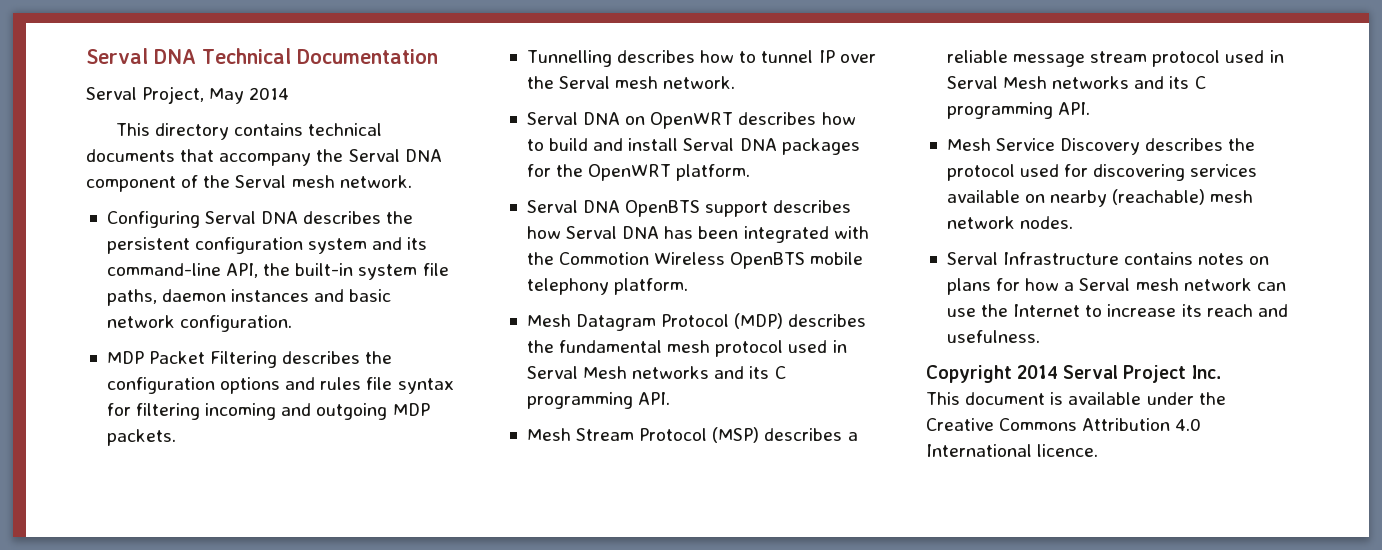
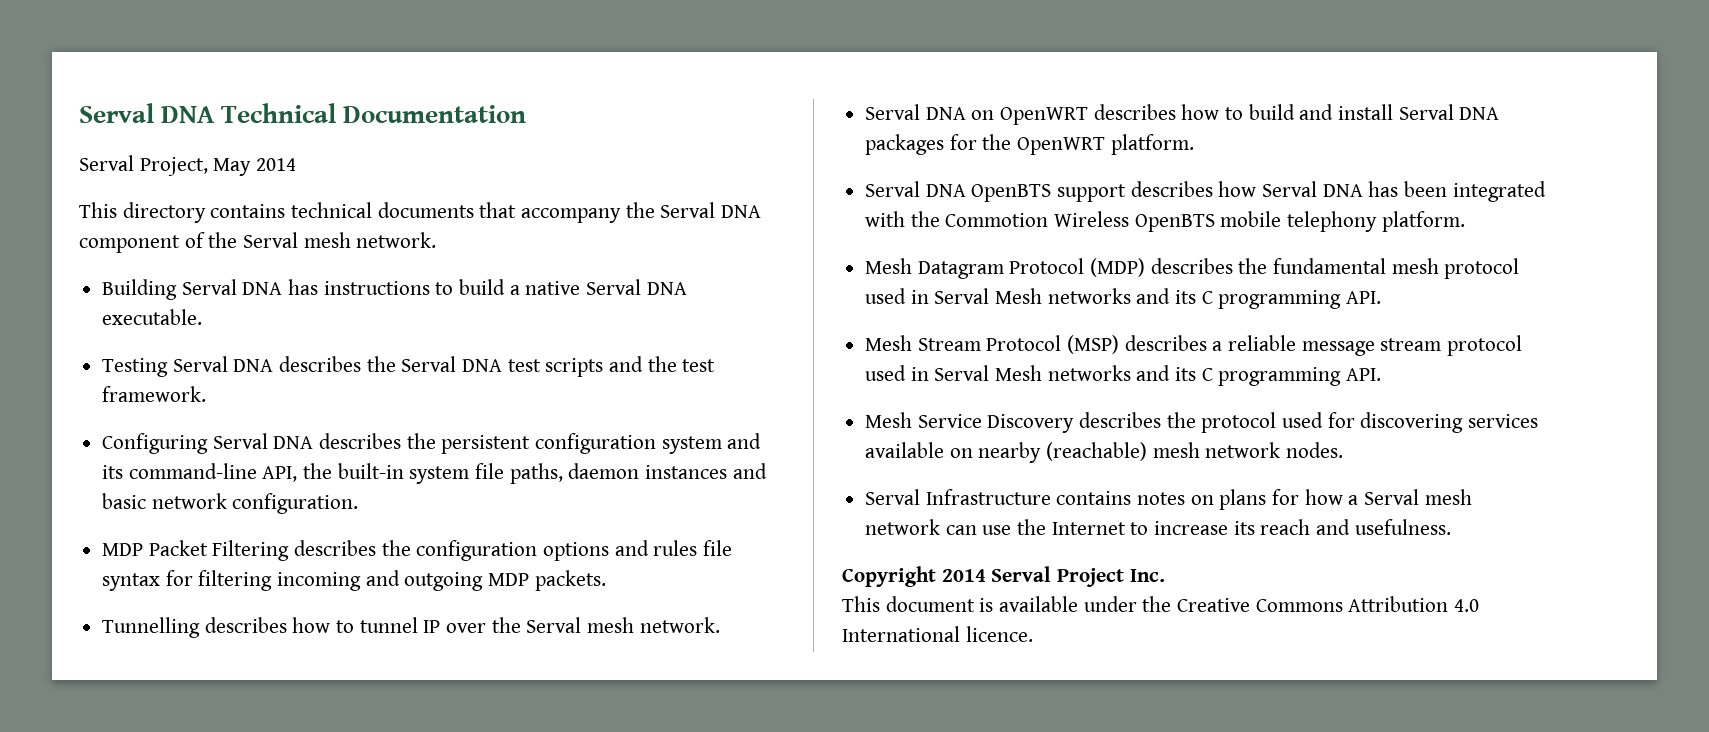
(412, 181) none -> [102,279,687,300] [102,309,203,325] [102,356,716,377] [102,386,207,402] // Building Serval DNA has instructions to build a native Serval DNA executable. // Testing Serval DNA describes the Serval DNA test scripts and the test framework.

